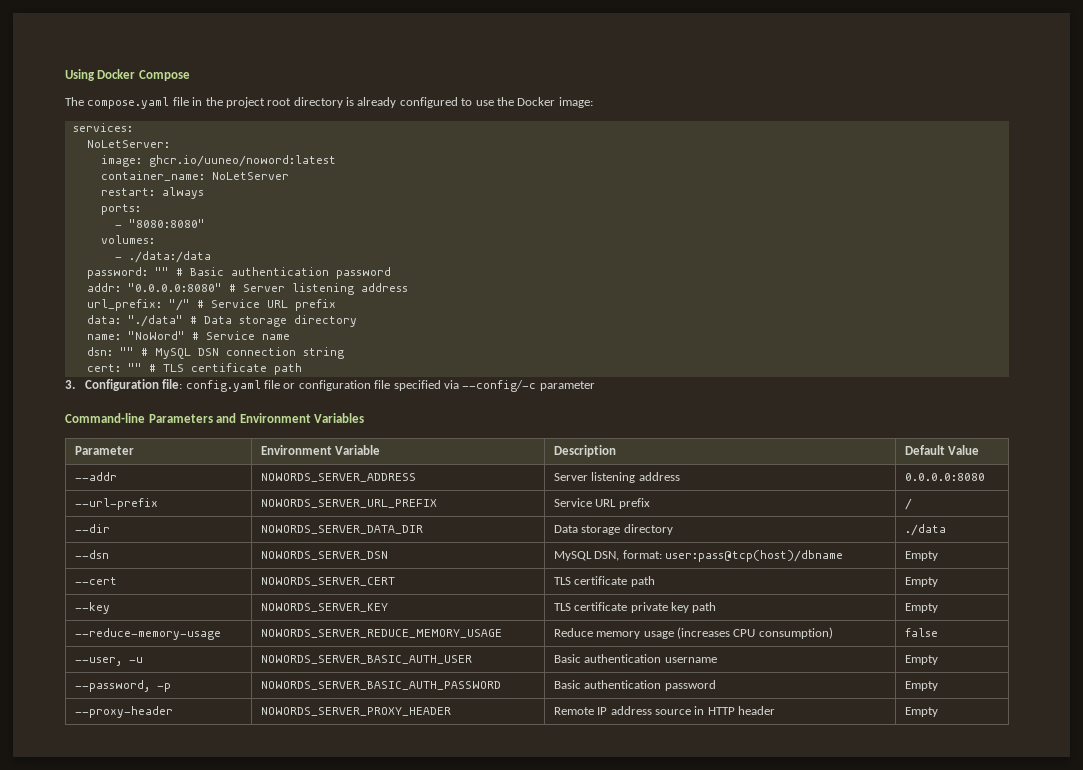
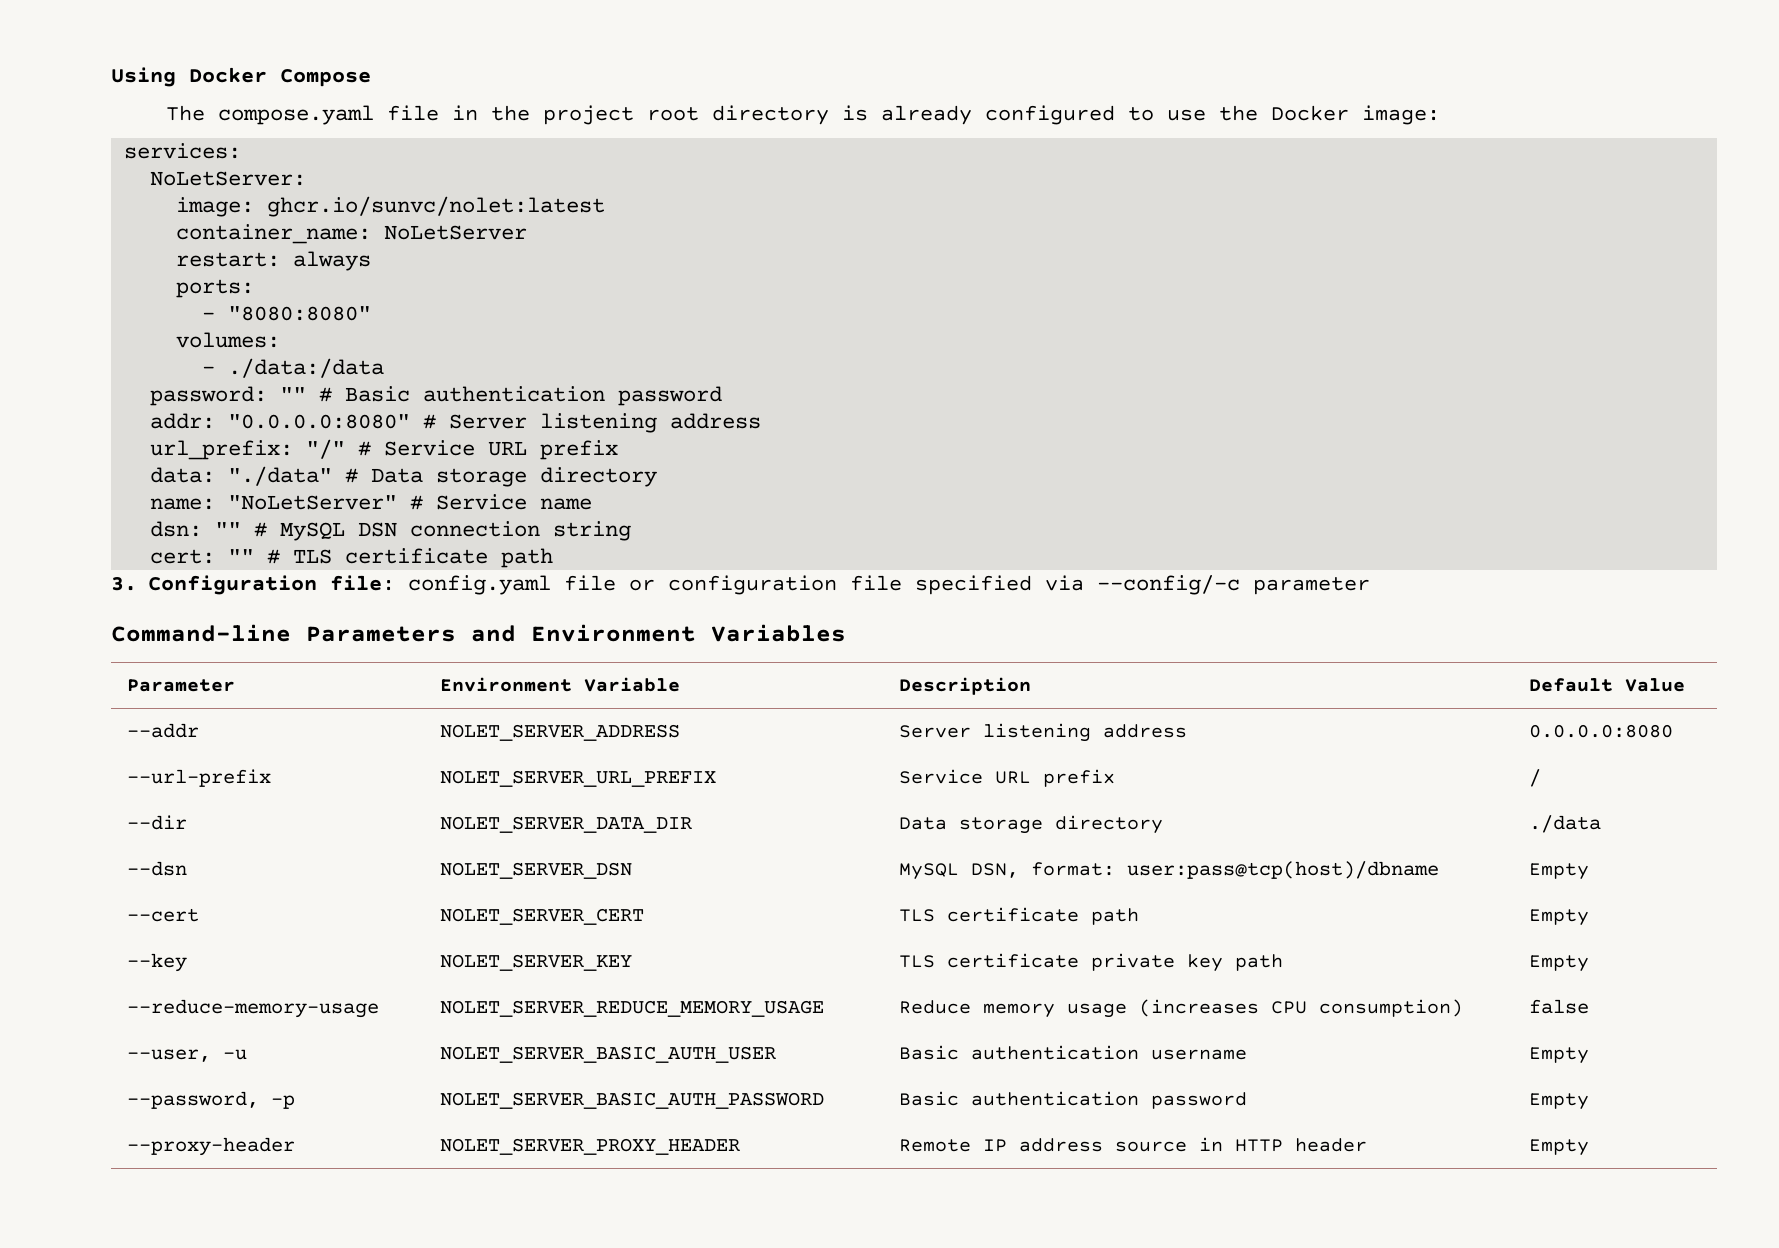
[148,155,336,167] ghcr.io/uuneo/noword:latest -> [267,196,606,217] ghcr.io/sunvc/nolet:latest
[127,331,185,340] "NoWord" -> [228,495,398,510] "NoLetServer"
[260,473,416,482] NOWORDS_SERVER_ADDRESS -> [440,724,681,741] NOLET_SERVER_ADDRESS
[260,499,437,508] NOWORDS_SERVER_URL_PREFIX -> [440,770,717,787] NOLET_SERVER_URL_PREFIX
[260,525,423,534] NOWORDS_SERVER_DATA_DIR -> [440,816,693,833] NOLET_SERVER_DATA_DIR
[260,551,388,560] NOWORDS_SERVER_DSN -> [440,862,633,879] NOLET_SERVER_DSN
[260,577,395,586] NOWORDS_SERVER_CERT -> [440,908,645,925] NOLET_SERVER_CERT
[260,603,388,612] NOWORDS_SERVER_KEY -> [440,954,633,971] NOLET_SERVER_KEY
[260,629,502,638] NOWORDS_SERVER_REDUCE_MEMORY_USAGE -> [440,1000,825,1017] NOLET_SERVER_REDUCE_MEMORY_USAGE
[260,655,472,664] NOWORDS_SERVER_BASIC_AUTH_USER -> [440,1046,777,1063] NOLET_SERVER_BASIC_AUTH_USER
[260,681,501,690] NOWORDS_SERVER_BASIC_AUTH_PASSWORD -> [440,1092,825,1109] NOLET_SERVER_BASIC_AUTH_PASSWORD
[260,707,451,716] NOWORDS_SERVER_PROXY_HEADER -> [440,1138,741,1155] NOLET_SERVER_PROXY_HEADER

